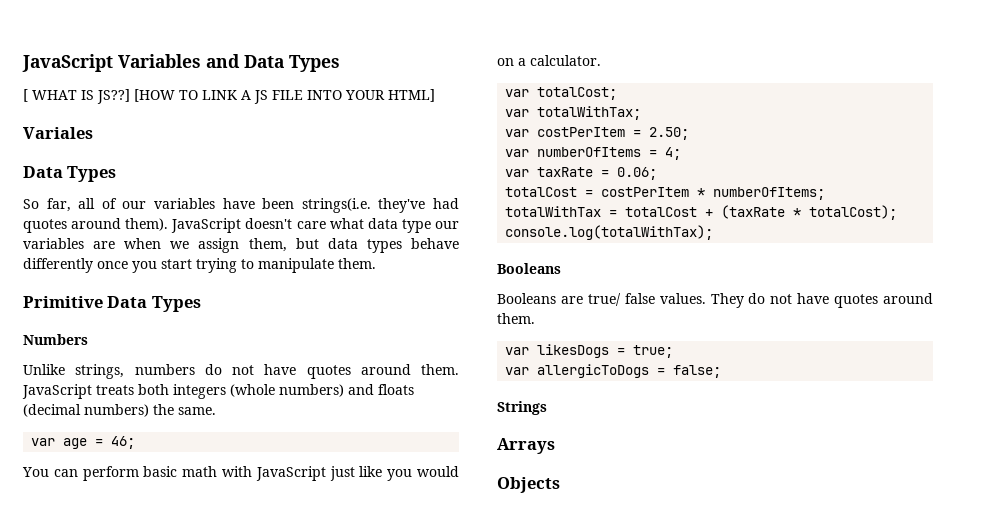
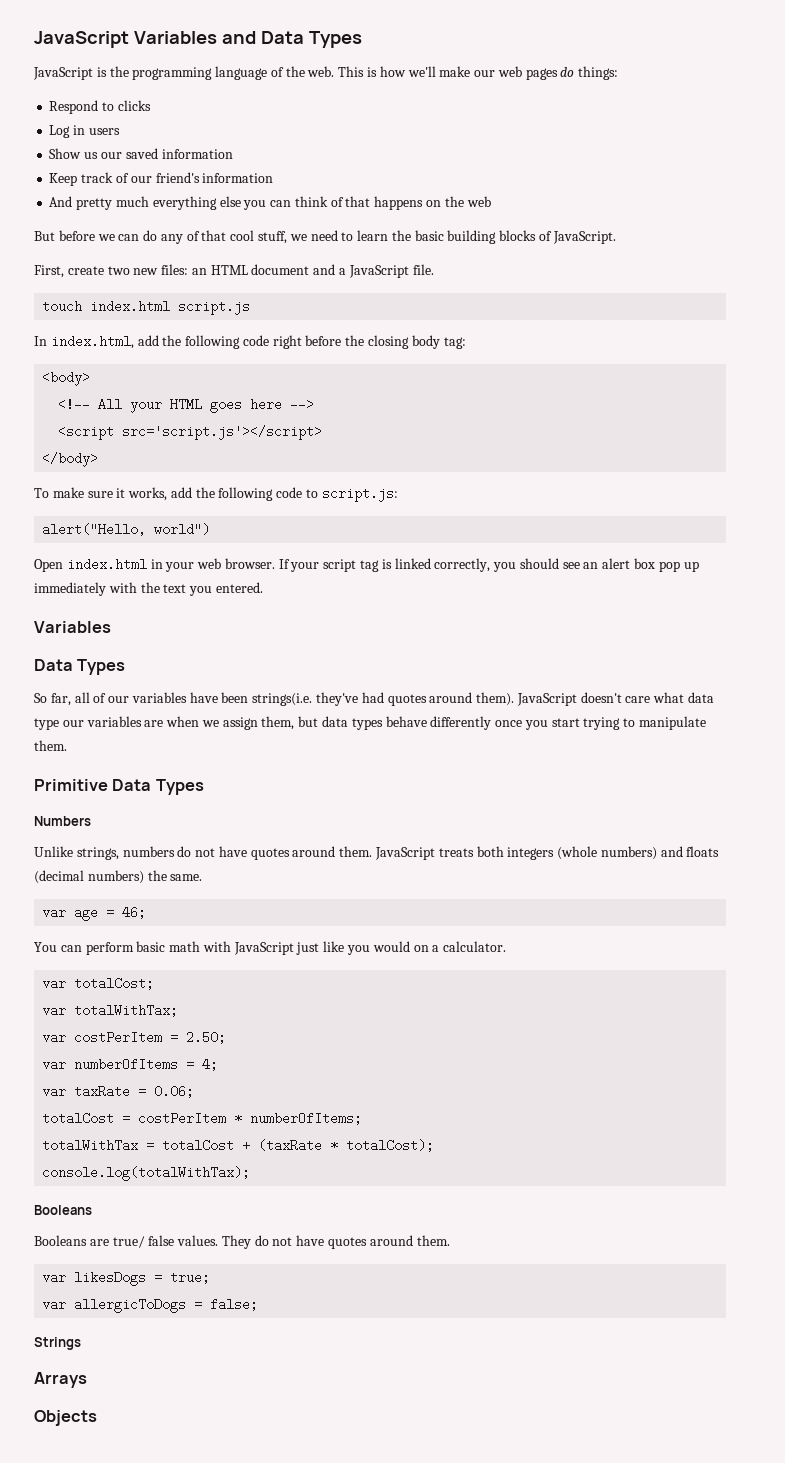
[23,89,435,104] [23,127,93,139] [ WHAT IS JS??] [HOW TO LINK A JS FILE INTO YOUR HTML] // Variales -> [33,66,619,80] [49,100,151,114] [49,125,120,138] [49,148,233,159] [49,172,274,186] [49,196,491,210] [34,230,616,244] [34,264,434,278] [42,300,251,315] [34,335,466,349] [42,371,91,386] [58,398,315,413] [58,425,323,440] [42,452,99,467] [34,487,398,502] [42,523,211,536] [34,558,699,572] [34,582,263,596] [34,621,111,633] JavaScript is the programming language of the web. This is how we'll make our web pages do things: // Respond to clicks // Log in users // Show us our saved information // Keep track of our friend's information // And pretty much everything else you can think of that happens on the web // But before we can do any of that cool stuff, we need to learn the basic building blocks of JavaScript. // First, create two new files: an HTML document and a JavaScript file. // touch index.html script.js // In index.html, add the following code right before the closing body tag: // <body> // <!-- All your HTML goes here --> // <script src='script.js'></script> // </body> // To make sure it works, add the following code to script.js: // alert("Hello, world") // Open index.html in your web browser. If your script tag is linked correctly, you should see an alert box pop up immediately with the text you entered. // Variables

